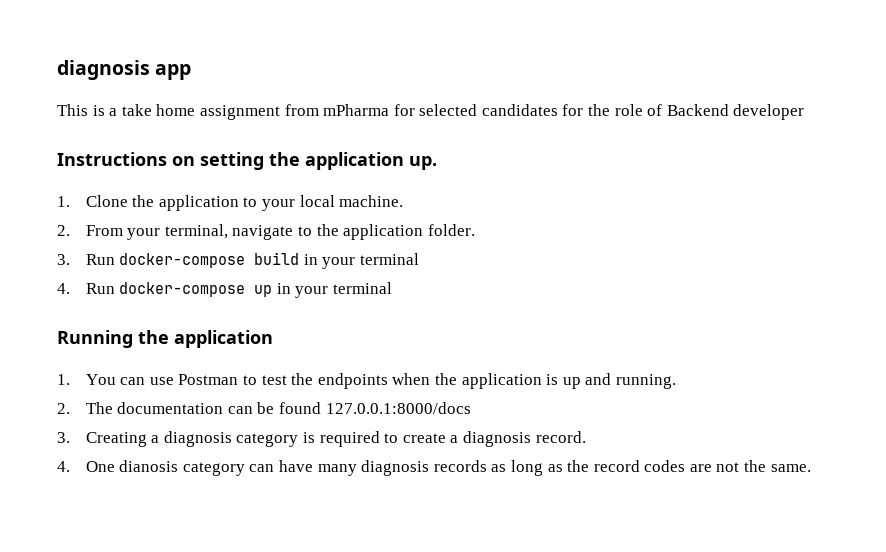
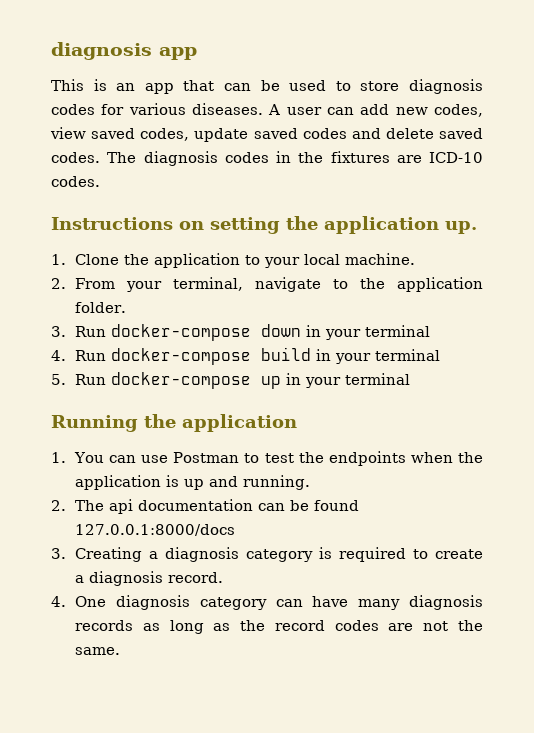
[109,104,805,120] a take home assignment from mPharma for selected candidates for the role of Backend developer -> [116,79,484,94] [51,103,483,117] [50,127,483,142] [51,151,483,166] [51,176,100,187] an app that can be used to store diagnosis codes for various diseases. A user can add new codes, view saved codes, update saved codes and delete saved codes. The diagnosis codes in the fixtures are ICD-10 codes.
(246, 260) none -> [261,324,431,340] [51,348,252,365] down in your terminal // 4. Run docker-compose
[57,283,70,294] 4. -> [51,374,66,385] 5.
(113, 408) none -> [109,499,134,514] api
[119,460,179,472] dianosis -> [115,595,190,610] diagnosis

